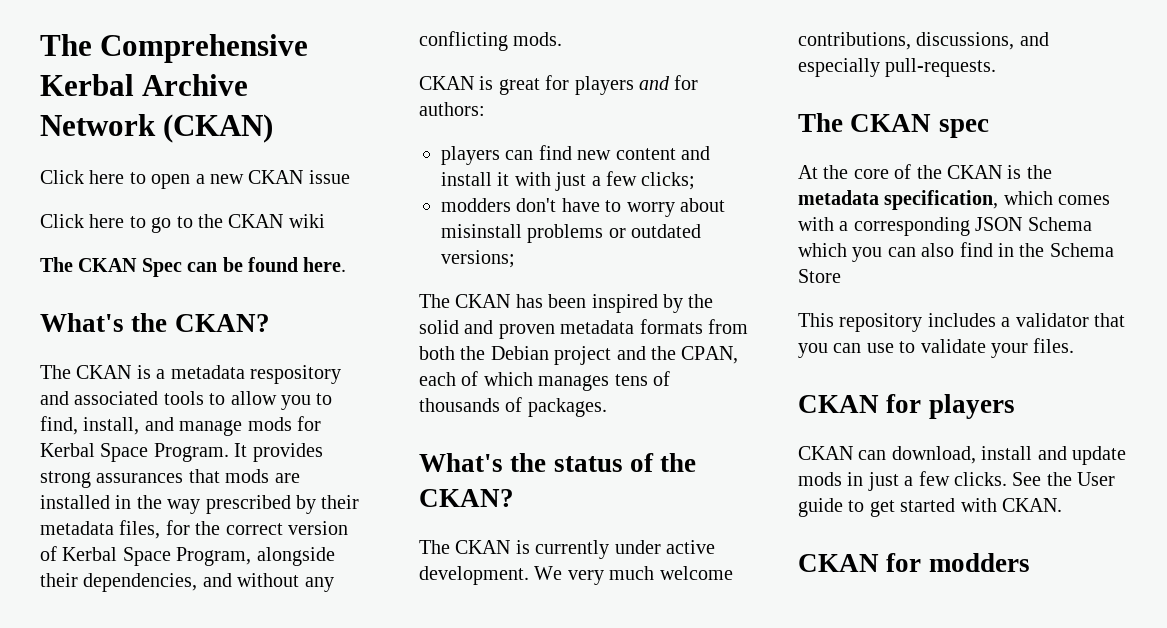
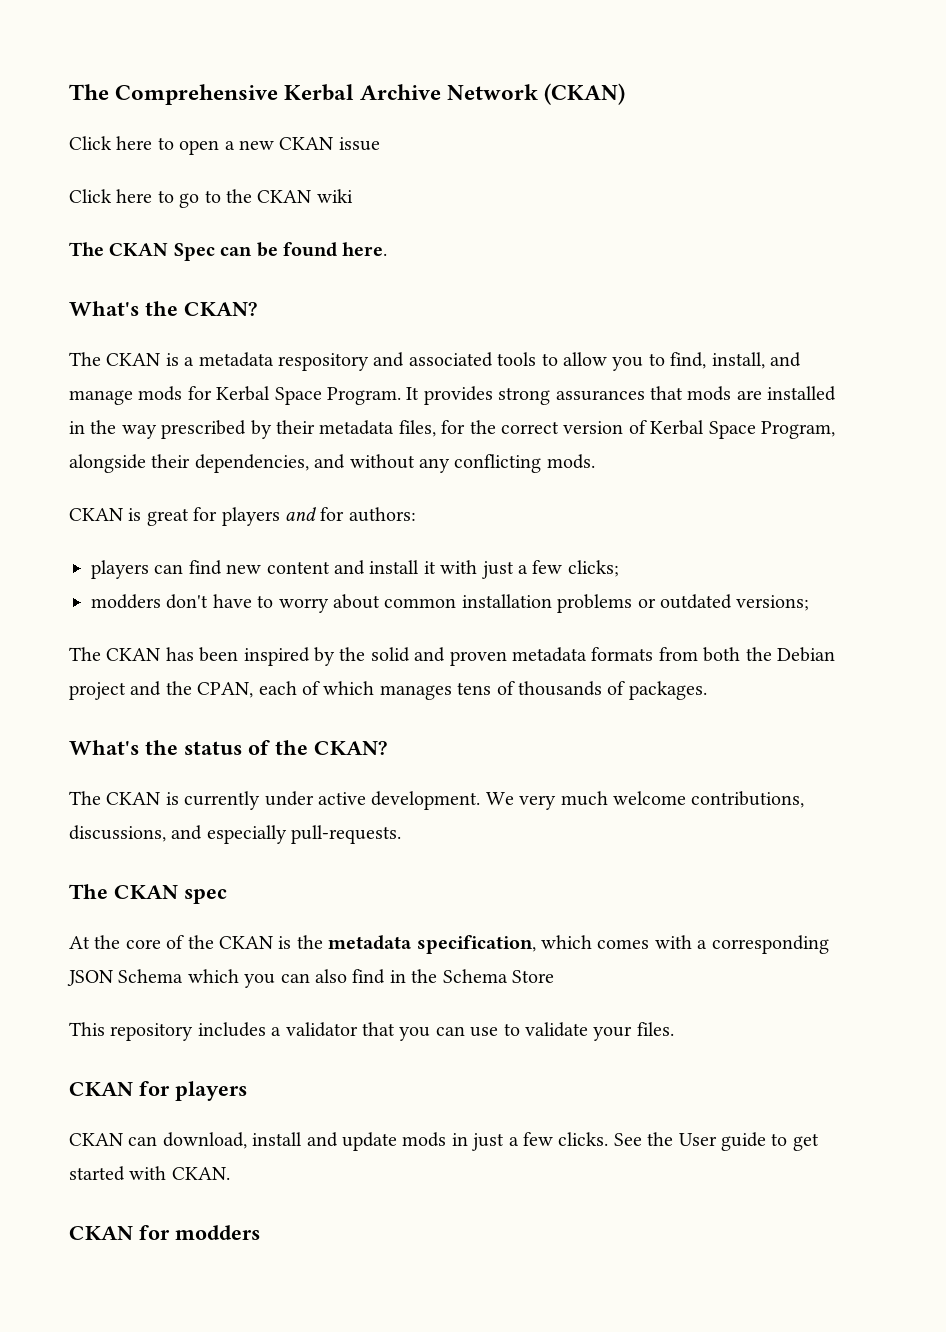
[441,224,522,238] misinstall -> [384,594,552,608] common installation

